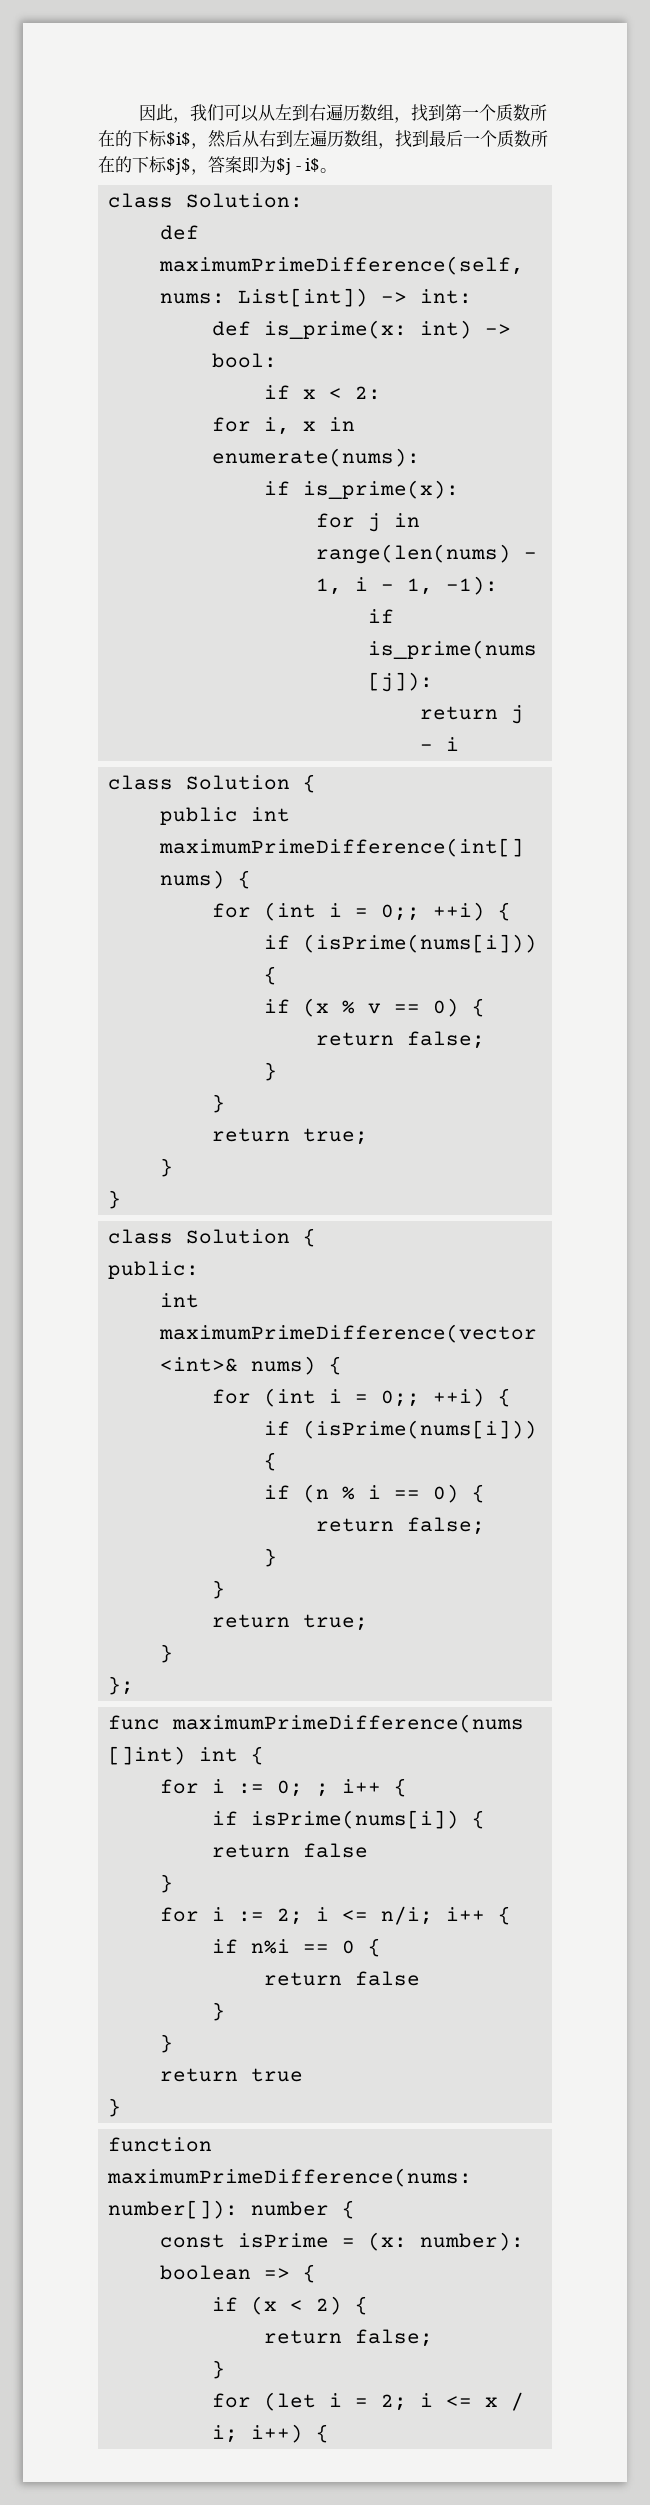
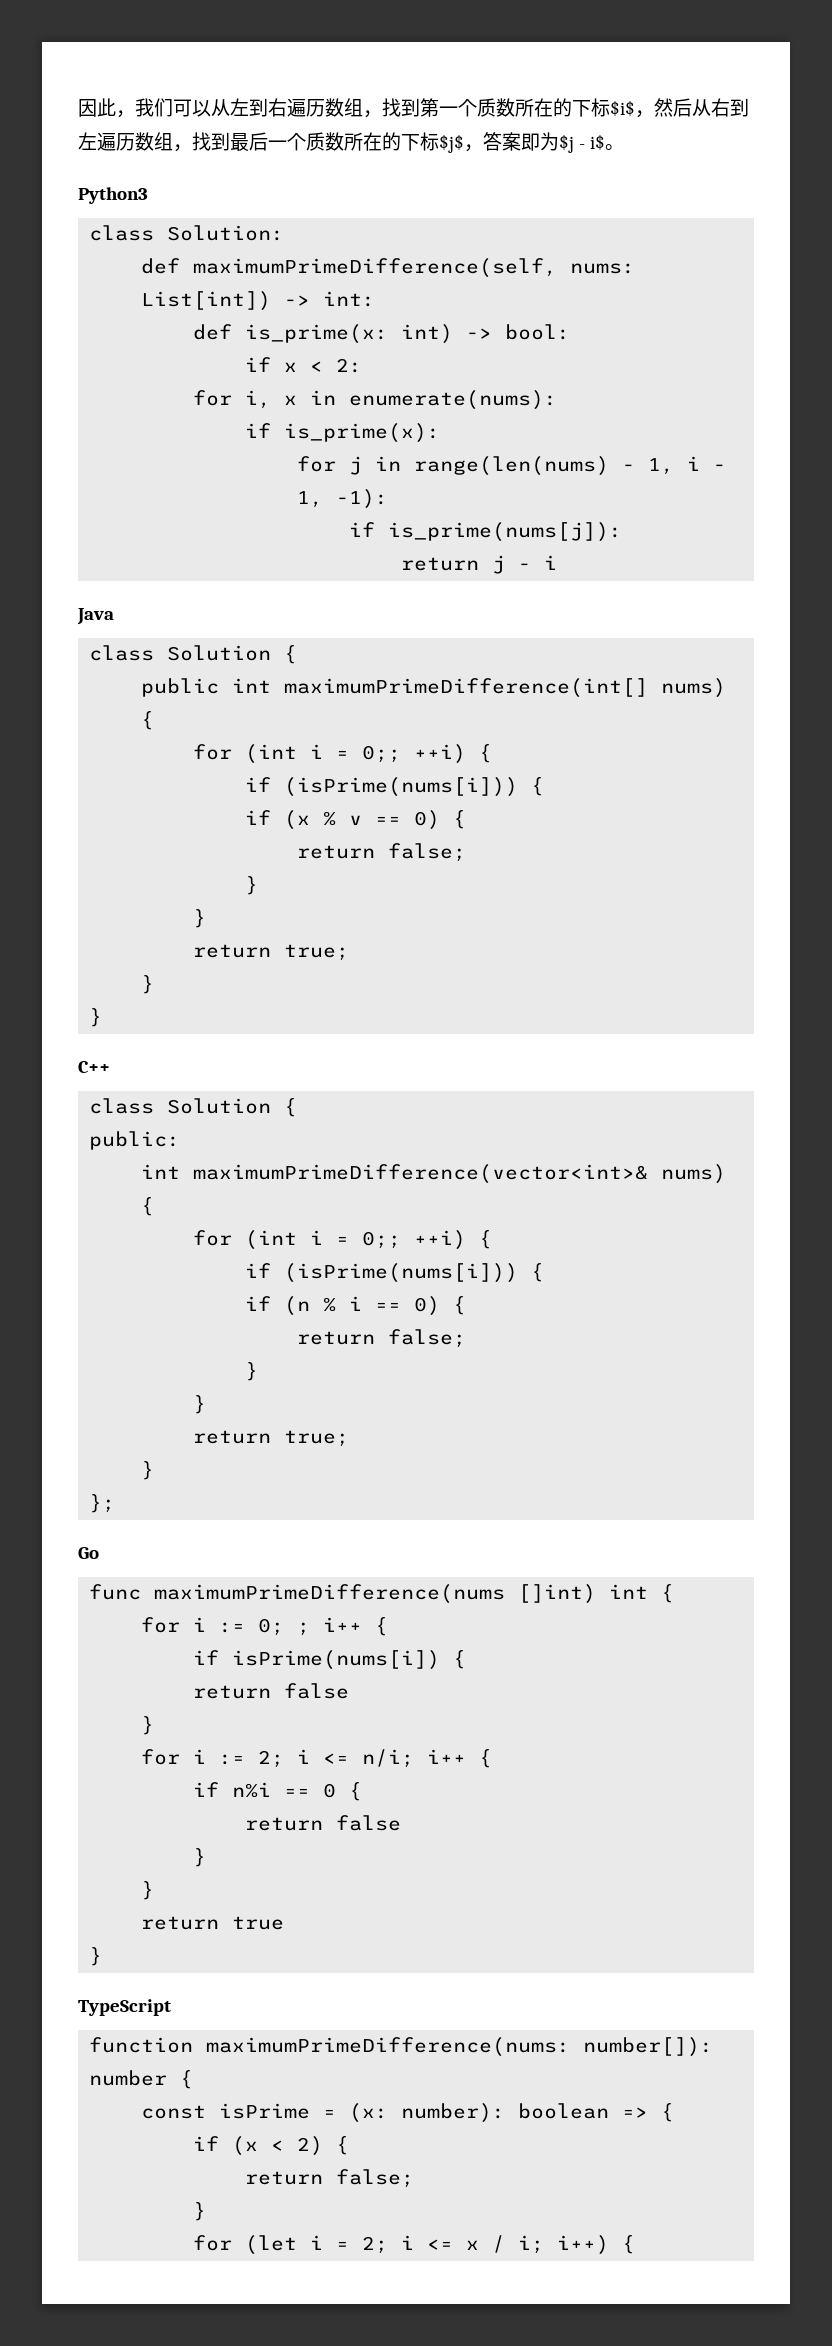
(338, 170) none -> [78,187,148,204] // Python3
(460, 744) none -> [77,608,114,625] // Java
(122, 1199) none -> [78,1061,110,1073] // C++
(135, 1685) none -> [78,1547,99,1559] // Go
(122, 2107) none -> [78,1999,171,2016] // TypeScript

